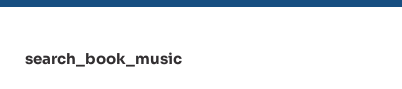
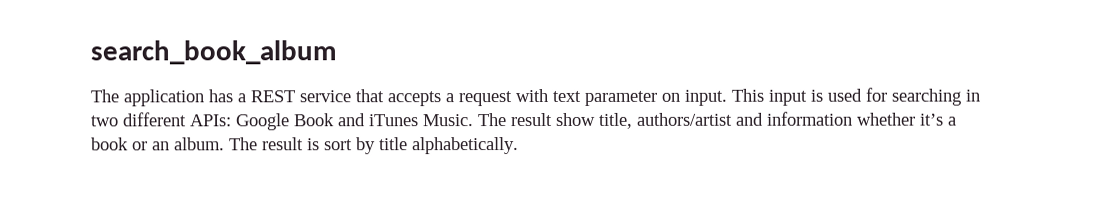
[25,52,182,67] search_book_music -> [90,40,337,65] [90,87,980,107] [91,111,957,131] [91,137,519,155] search_book_album // The application has a REST service that accepts a request with text parameter on input. This input is used for searching in two different APIs: Google Book and iTunes Music. The result show title, authors/artist and information whether it’s a book or an album. The result is sort by title alphabetically.

